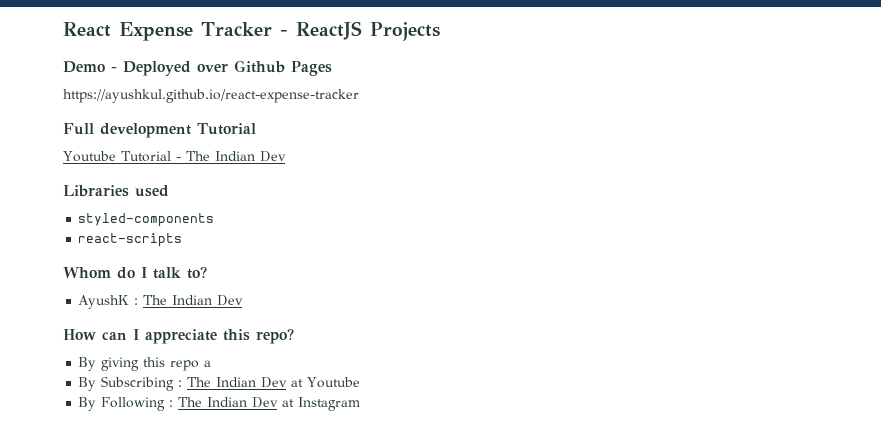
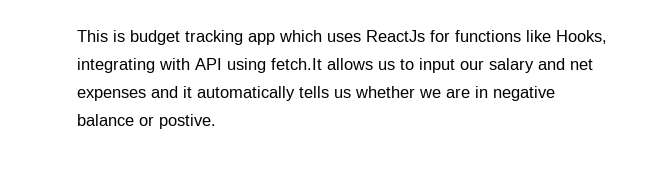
[63,21,440,41] [63,60,332,76] [63,89,359,103] [63,123,256,138] [63,151,286,162] [63,185,169,197] [78,213,215,227] [78,233,183,247] [63,267,207,279] [78,295,244,309] [63,329,294,344] [78,357,212,371] [78,376,361,391] [78,397,361,411] React Expense Tracker - ReactJS Projects // Demo - Deployed over Github Pages // https://ayushkul.github.io/react-expense-tracker // Full development Tutorial // Youtube Tutorial - The Indian Dev // Libraries used // styled-components // react-scripts // Whom do I talk to? // AyushK : The Indian Dev // How can I appreciate this repo? // By giving this repo a // By Subscribing : The Indian Dev at Youtube // By Following : The Indian Dev at Instagram -> [77,30,607,45] [77,58,593,73] [77,86,555,101] [77,114,216,129] This is budget tracking app which uses ReactJs for functions like Hooks, integrating with API using fetch.It allows us to input our salary and net expenses and it automatically tells us whether we are in negative balance or postive.

